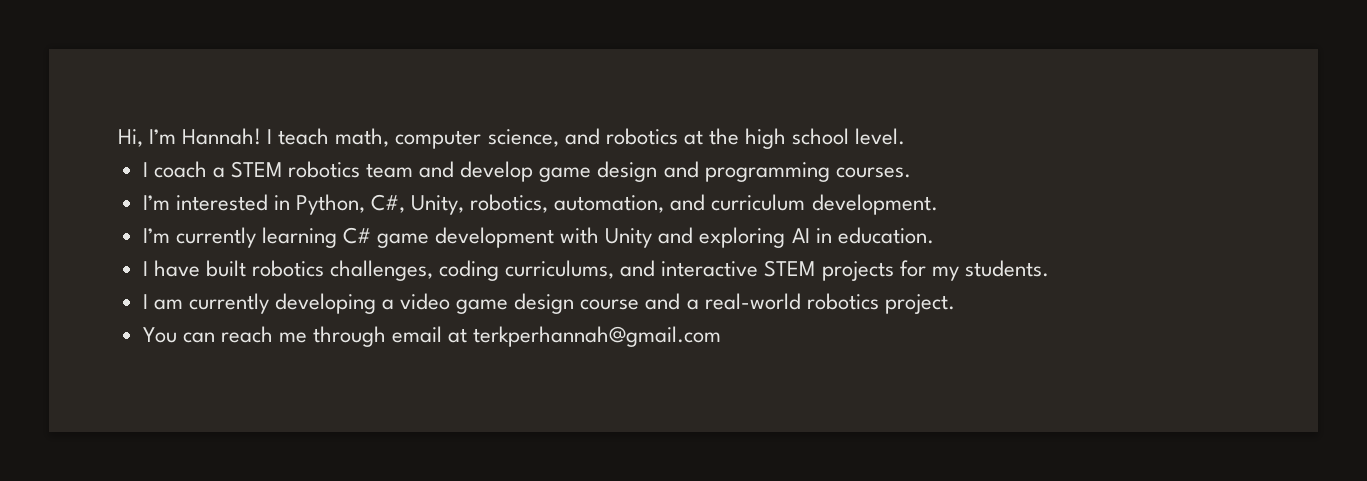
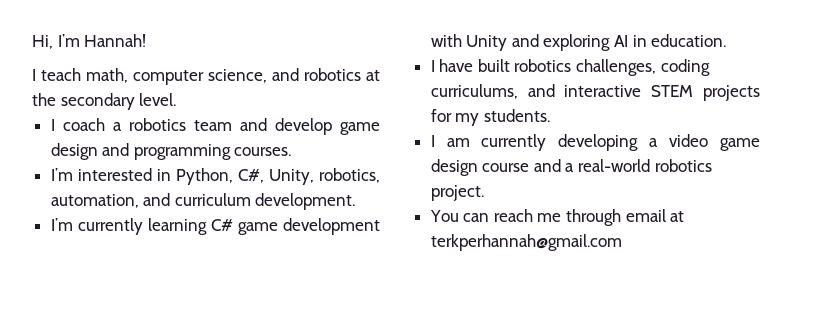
(262, 136) none -> (147, 40) //
[744,128,849,149] high school -> [60,93,135,110] secondary
[230,161,282,178] STEM -> (122, 126) none

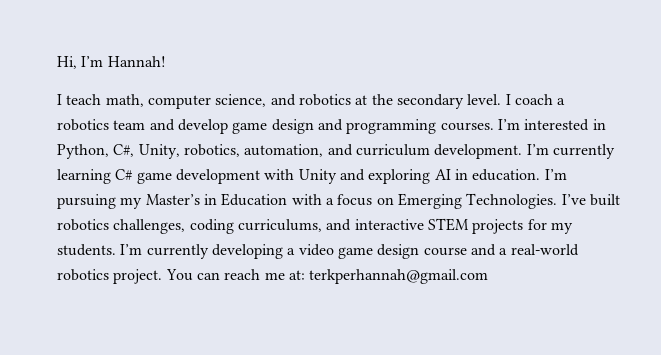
(177, 99) // -> (502, 99) none
(292, 151) // -> (494, 126) none
(356, 201) // -> (523, 151) none
[430,59,474,72] // I have -> [544,169,567,180] [57,193,586,209] I’m pursuing my Master’s in Education with a focus on Emerging Technologies. I’ve
[430,135,470,147] // I am -> [120,244,143,255] I’m
(484, 193) // -> (163, 276) none
[566,209,685,226] through email at -> [288,270,305,280] at:

